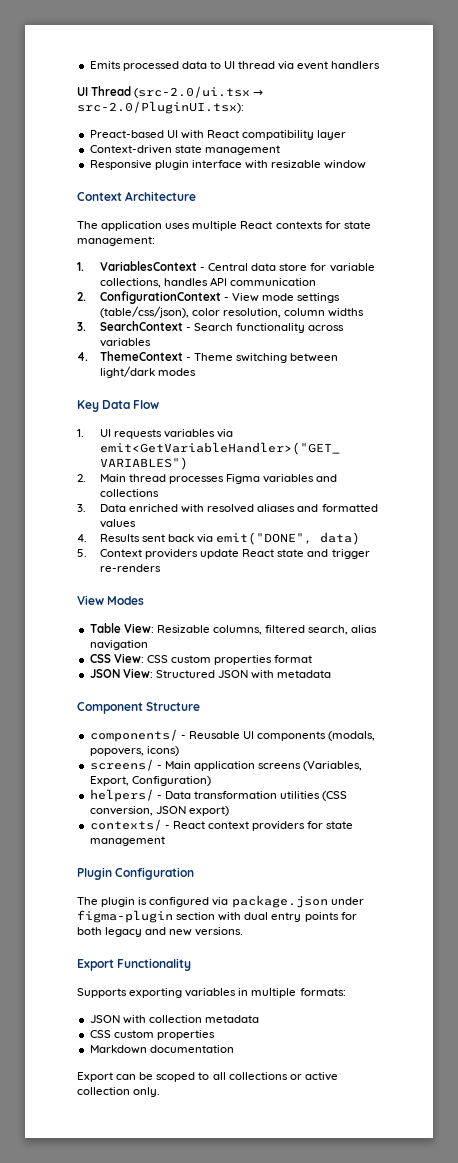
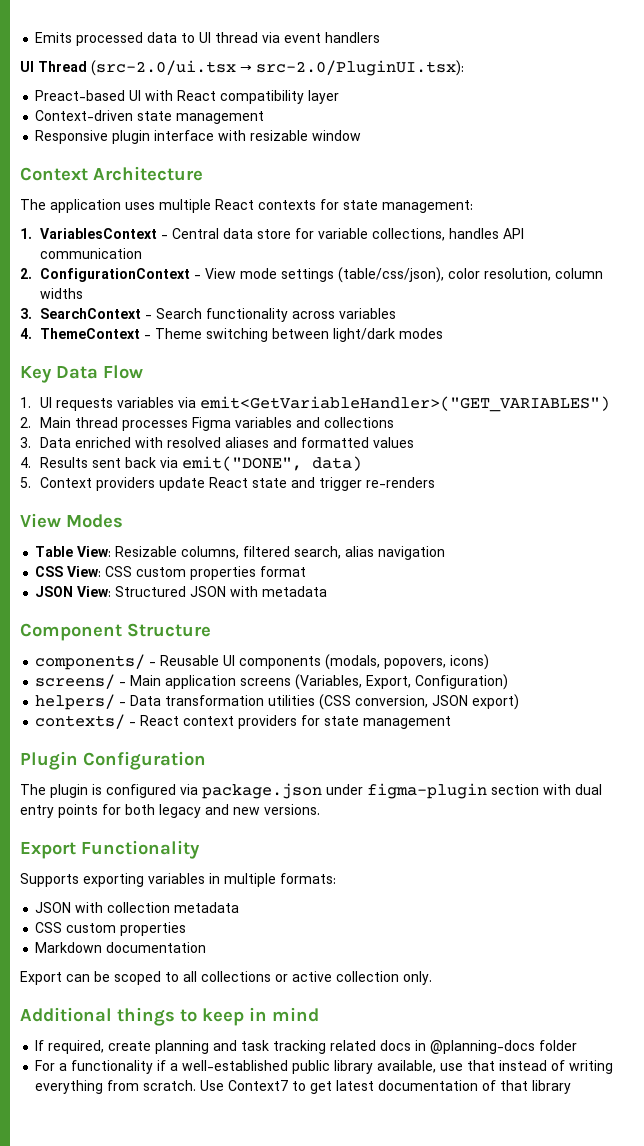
(161, 1092) none -> [20,1007,319,1026] [35,1040,578,1054] [35,1060,614,1074] [35,1080,572,1094] // Additional things to keep in mind // If required, create planning and task tracking related docs in @planning-docs folder // For a functionality if a well-established public library available, use that instead of writing everything from scratch. Use Context7 to get latest documentation of that library

